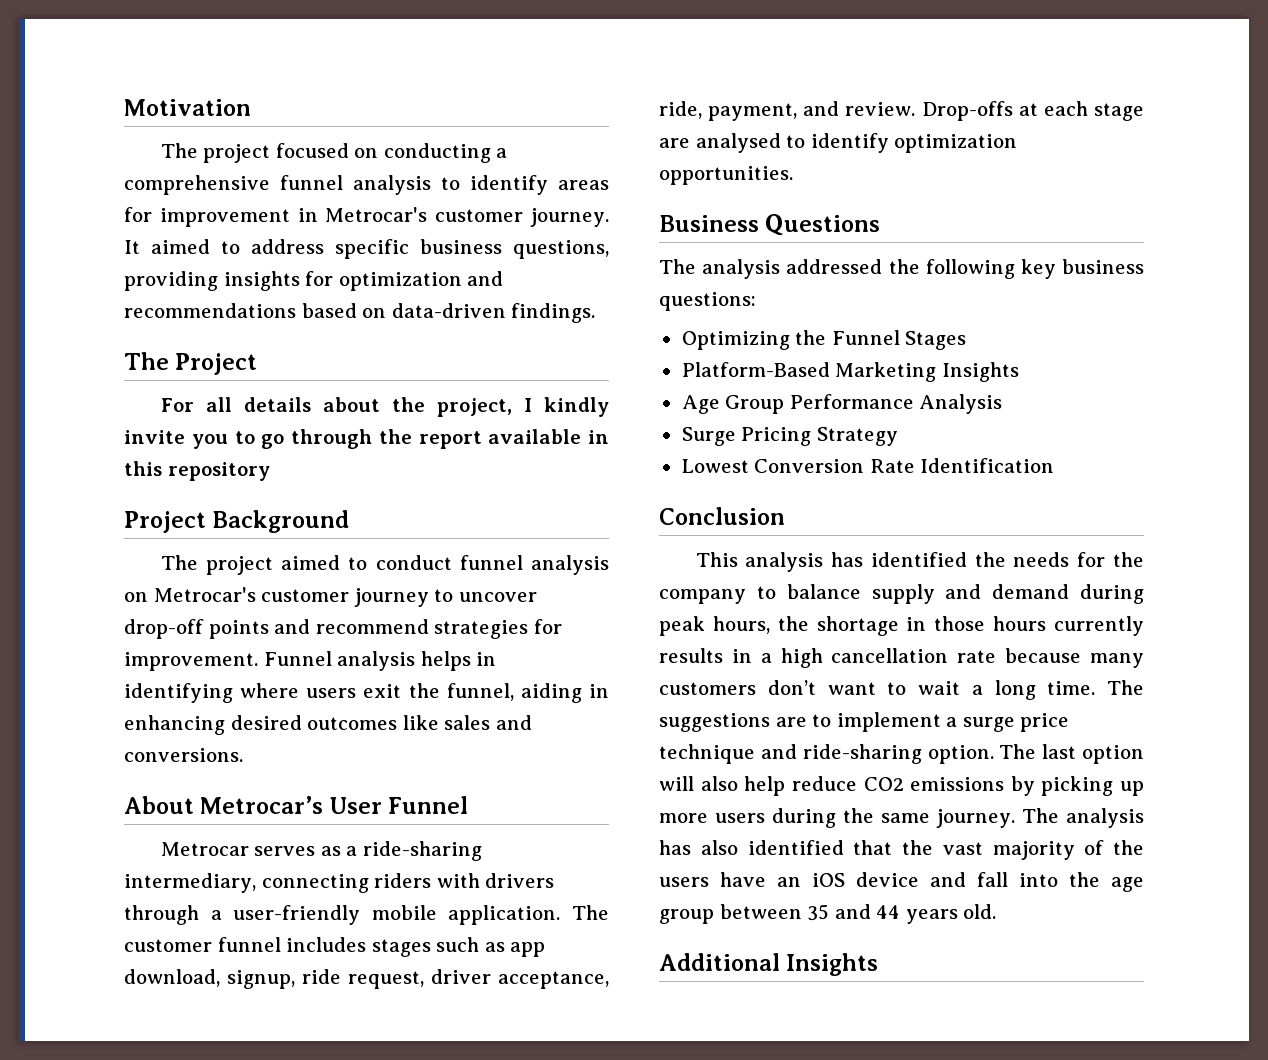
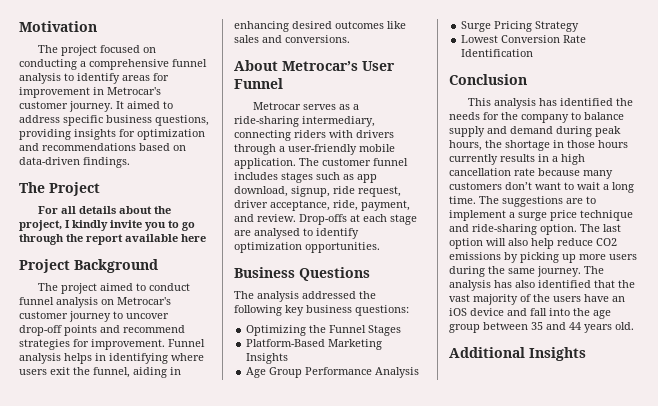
[588,430,609,444] [124,461,270,481] in this repository -> [181,234,206,242] here

